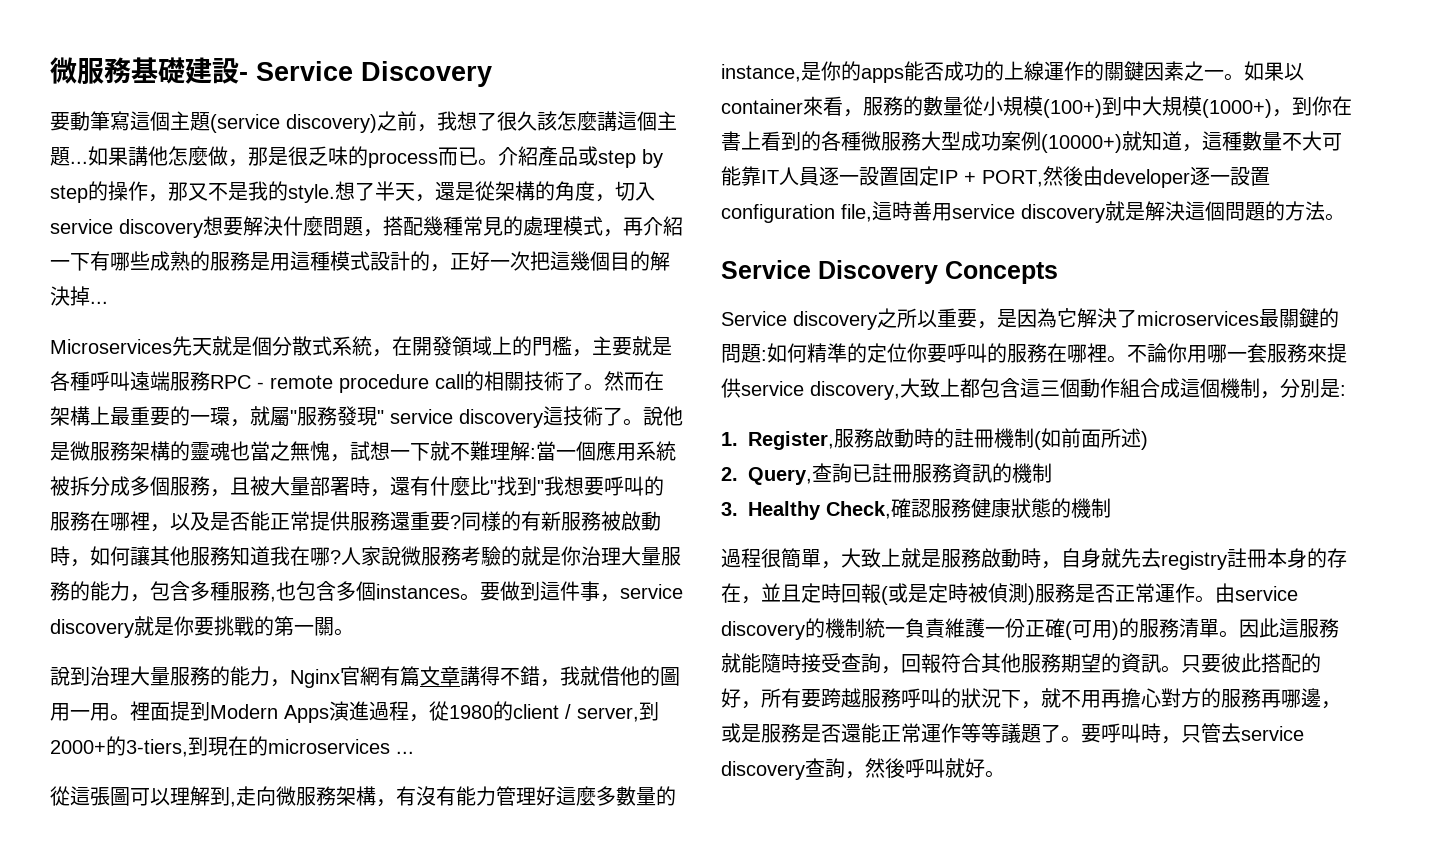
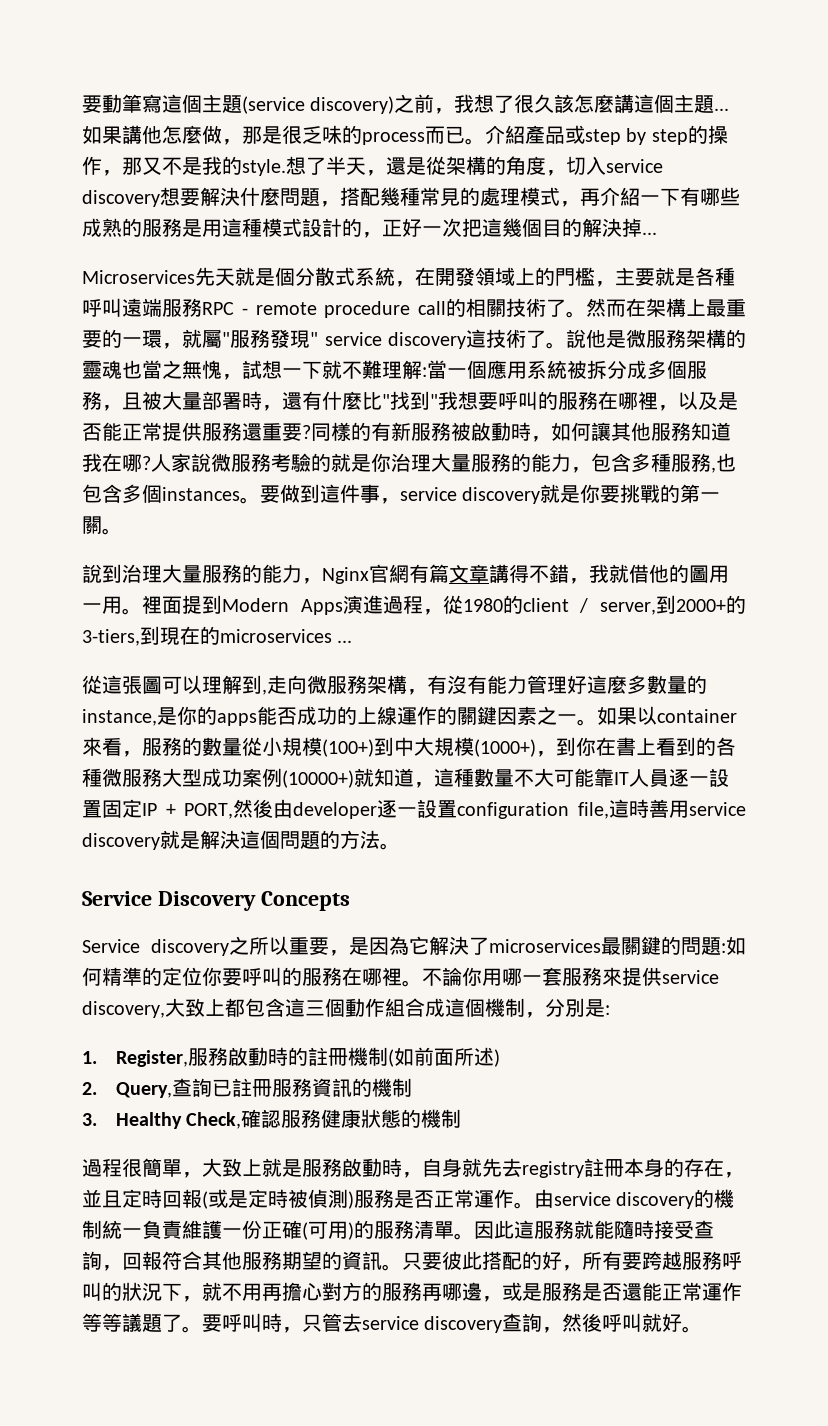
[50,57,492,87] 微服務基礎建設- Service Discovery // -> (82, 104) none

